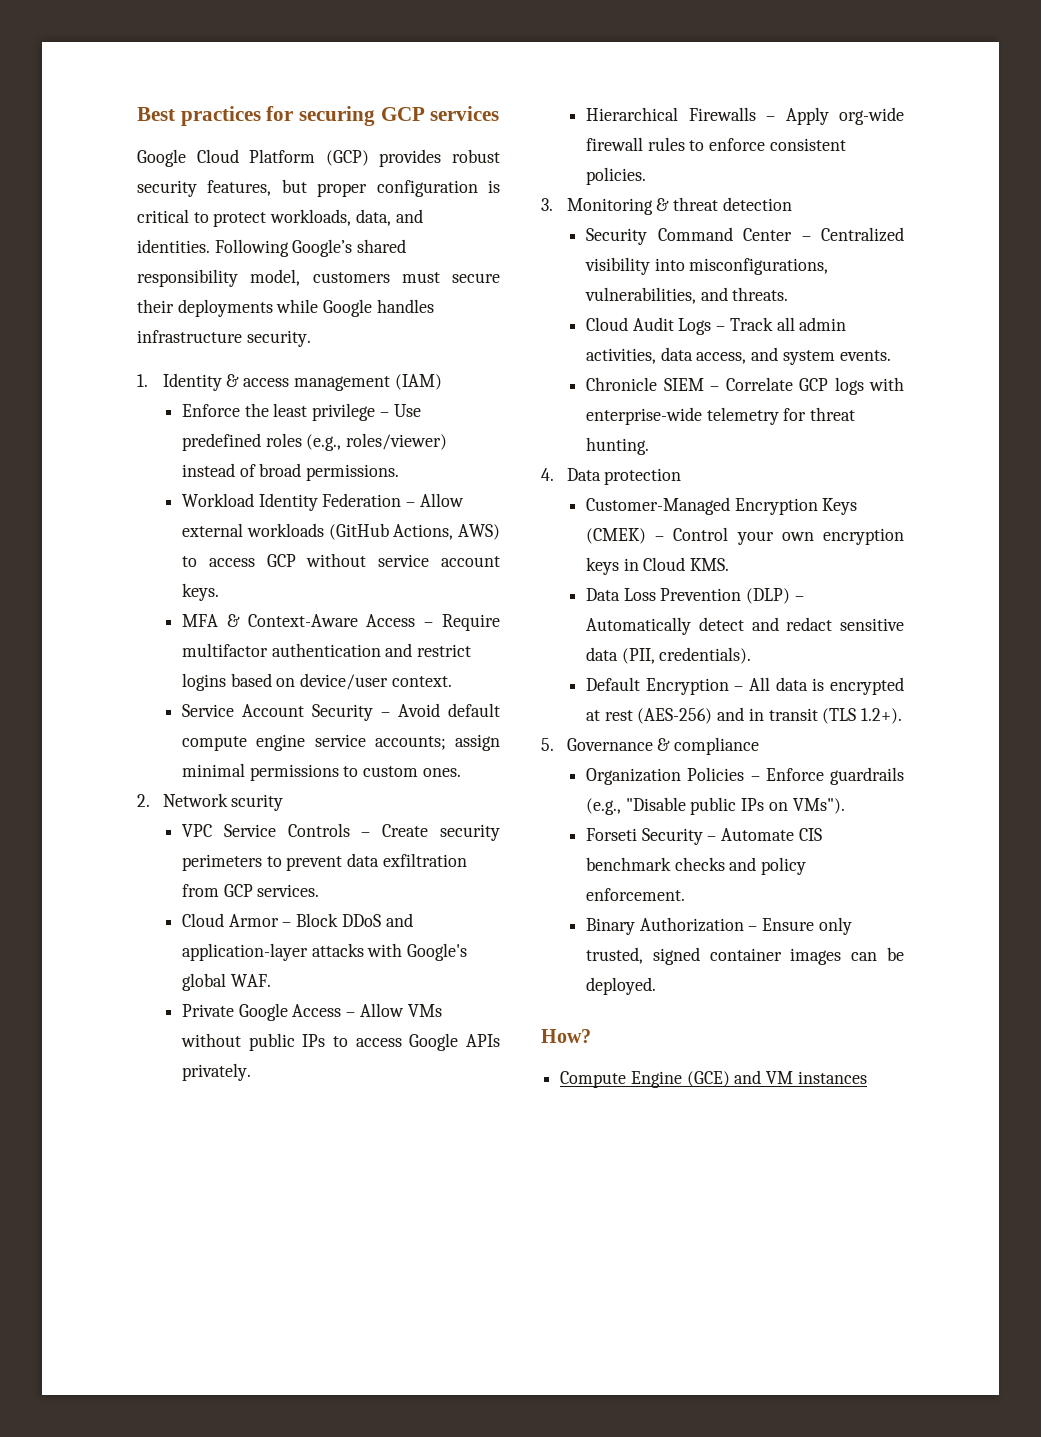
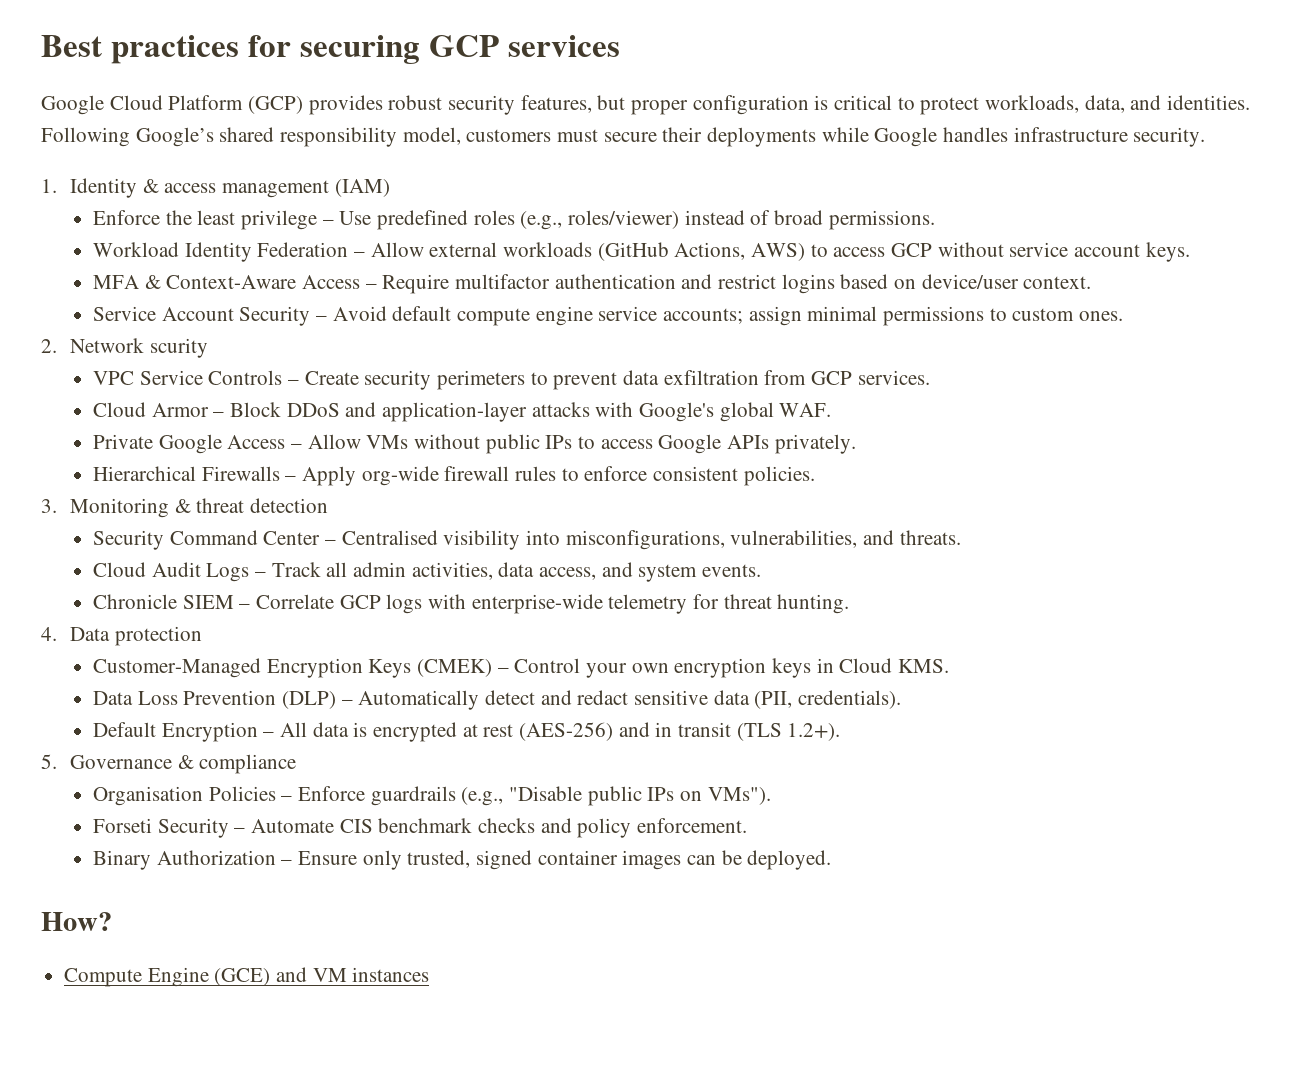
[821,227,904,242] Centralized -> [341,530,438,545] Centralised
[585,768,681,785] Organization -> [92,786,203,806] Organisation

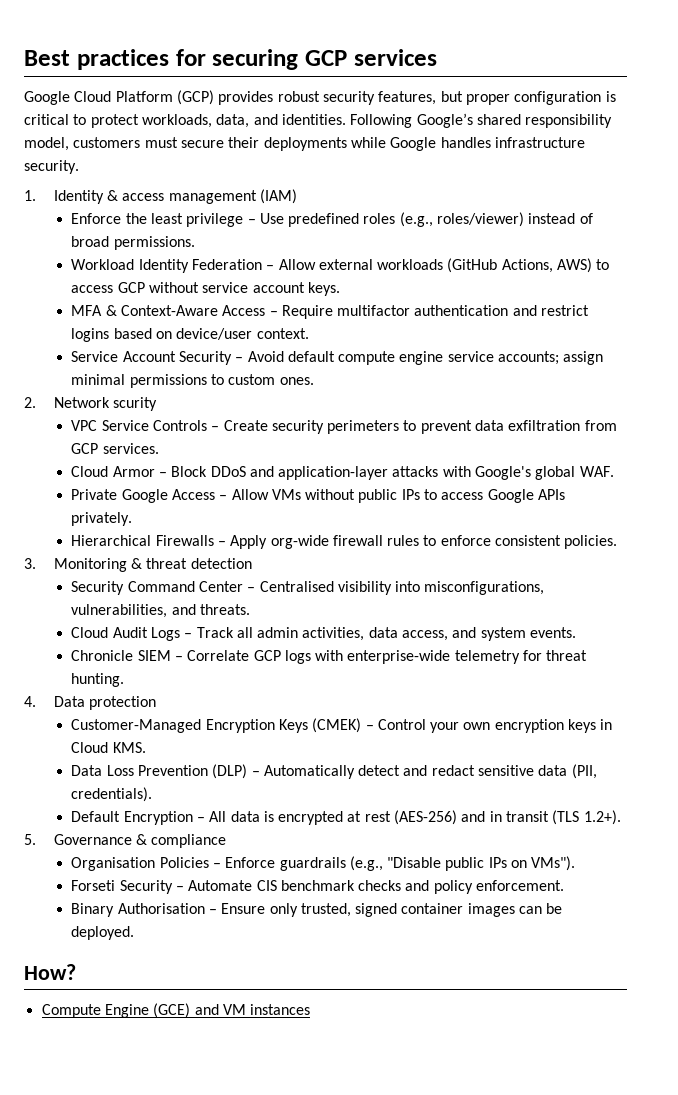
[156,850,276,865] Authorization -> [117,903,205,914] Authorisation

